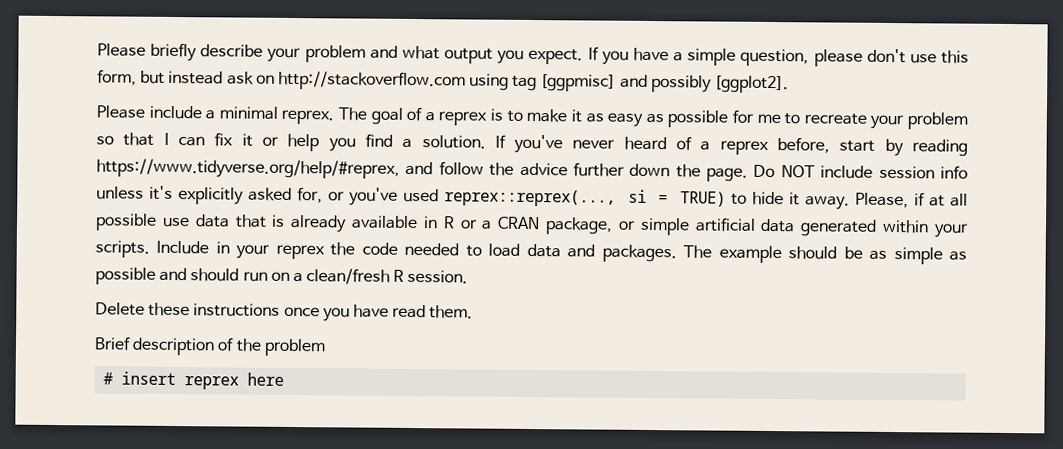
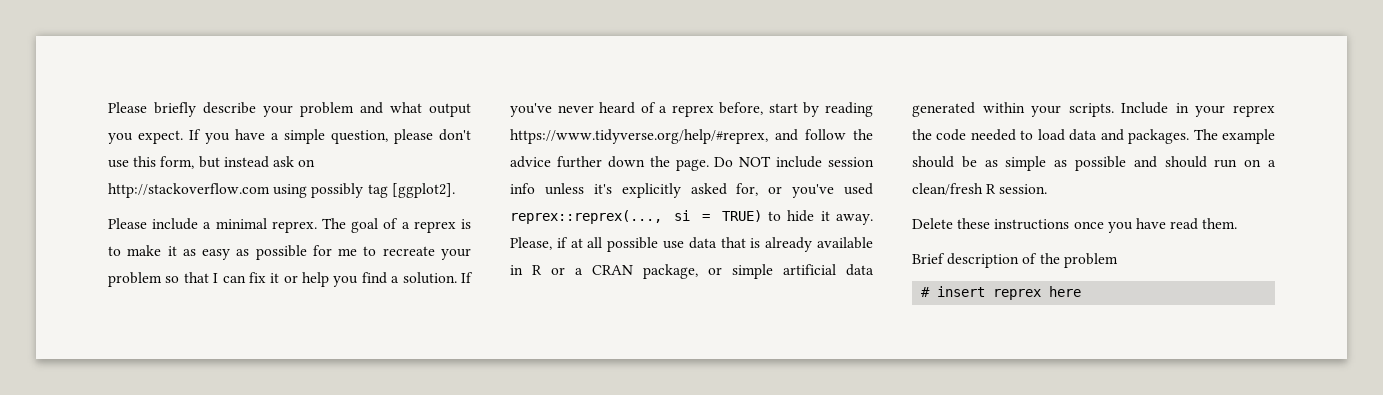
[512,74,712,93] tag [ggpmisc] and possibly -> [311,183,388,198] possibly tag

